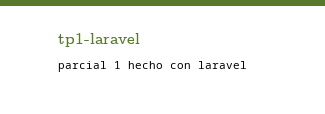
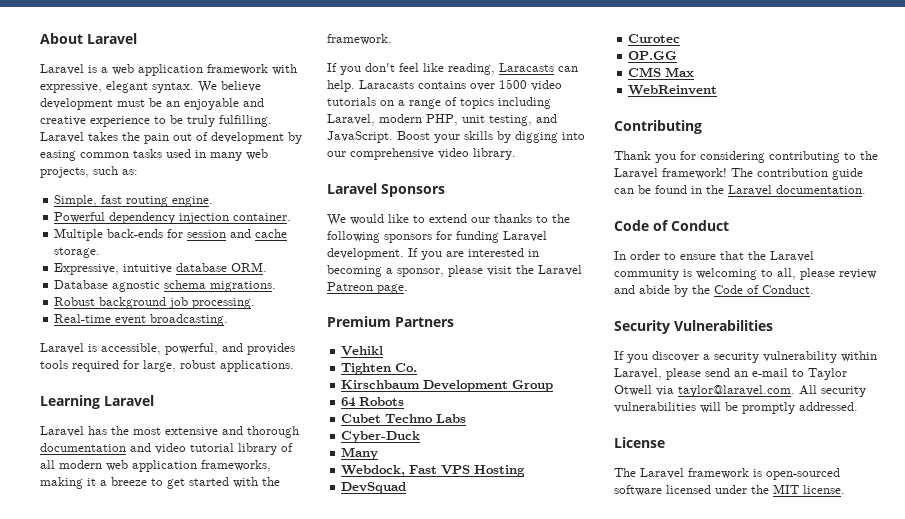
[58,33,140,47] [58,61,247,72] tp1-laravel // parcial 1 hecho con laravel -> [40,33,137,44] [40,64,297,76] [40,81,261,93] [40,98,264,110] [40,115,272,127] [40,132,302,144] [40,149,268,161] [40,166,138,178] [54,195,214,207] [54,212,292,224] [54,228,288,241] [54,247,101,258] [54,262,268,275] [54,280,277,292] [54,297,256,309] [54,314,229,326] [40,343,295,355] [40,360,294,372] [40,395,154,409] [40,426,299,438] [40,443,293,455] [40,460,271,472] [40,477,280,489] [327,34,392,45] [327,63,578,75] [327,79,562,92] [327,97,551,109] [327,114,557,126] [327,131,585,143] [327,148,516,160] [327,183,445,197] [327,214,570,226] [327,231,547,243] [327,248,539,260] [327,265,582,277] [327,282,408,294] [327,316,454,327] [341,346,384,356] [341,363,418,375] [341,380,554,392] [341,397,405,407] [341,414,467,423] [341,431,421,443] [341,447,379,460] [341,465,526,477] [341,482,407,494] [628,34,681,43] [628,51,678,60] [628,67,695,77] [628,85,718,95] [614,120,702,134] [614,151,878,163] [614,168,863,180] [614,185,866,196] [614,220,729,231] [614,251,814,262] [614,268,877,280] [614,285,814,297] [614,320,773,334] [614,351,877,363] [614,368,847,380] [614,385,866,397] [614,402,858,414] [614,437,665,448] [614,468,840,480] [614,484,845,496] About Laravel // Laravel is a web application framework with expressive, elegant syntax. We believe development must be an enjoyable and creative experience to be truly fulfilling. Laravel takes the pain out of development by easing common tasks used in many web projects, such as: // Simple, fast routing engine. // Powerful dependency injection container. // Multiple back-ends for session and cache storage. // Expressive, intuitive database ORM. // Database agnostic schema migrations. // Robust background job processing. // Real-time event broadcasting. // Laravel is accessible, powerful, and provides tools required for large, robust applications. // Learning Laravel // Laravel has the most extensive and thorough documentation and video tutorial library of all modern web application frameworks, making it a breeze to get started with the framework. // If you don't feel like reading, Laracasts can help. Laracasts contains over 1500 video tutorials on a range of topics including Laravel, modern PHP, unit testing, and JavaScript. Boost your skills by digging into our comprehensive video library. // Laravel Sponsors // We would like to extend our thanks to the following sponsors for funding Laravel development. If you are interested in becoming a sponsor, please visit the Laravel Patreon page. // Premium Partners // Vehikl // Tighten Co. // Kirschbaum Development Group // 64 Robots // Cubet Techno Labs // Cyber-Duck // Many // Webdock, Fast VPS Hosting // DevSquad // Curotec // OP.GG // CMS Max // WebReinvent // Contributing // Thank you for considering contributing to the Laravel framework! The contribution guide can be found in the Laravel documentation. // Code of Conduct // In order to ensure that the Laravel community is welcoming to all, please review and abide by the Code of Conduct. // Security Vulnerabilities // If you discover a security vulnerability within Laravel, please send an e-mail to Taylor Otwell via taylor@laravel.com. All security vulnerabilities will be promptly addressed. // License // The Laravel framework is open-sourced software licensed under the MIT license.

